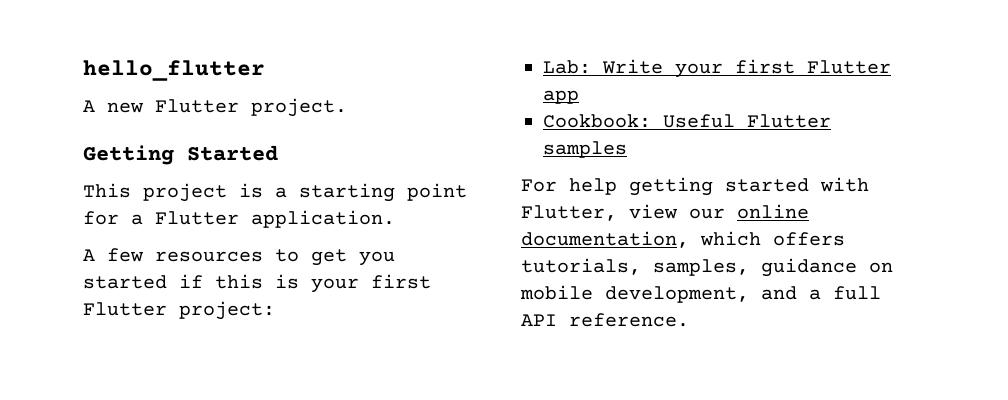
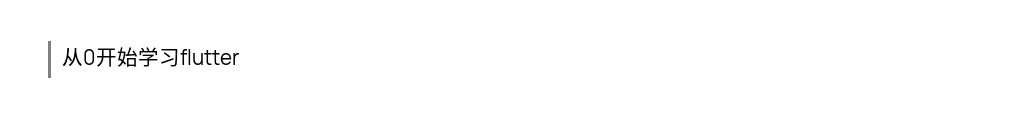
[83,60,265,81] [83,98,347,117] [83,145,278,165] [83,183,467,202] [83,210,395,228] [83,248,395,266] [83,274,431,293] [83,301,275,320] [543,59,891,78] [543,90,579,104] [543,114,831,128] [543,141,627,158] [521,177,869,196] [521,204,809,221] [521,231,845,248] [521,258,893,277] [520,285,881,303] [521,313,689,327] hello_flutter // A new Flutter project. // Getting Started // This project is a starting point for a Flutter application. // A few resources to get you started if this is your first Flutter project: // Lab: Write your first Flutter app // Cookbook: Useful Flutter samples // For help getting started with Flutter, view our online documentation, which offers tutorials, samples, guidance on mobile development, and a full API reference. -> [62,47,240,67] 从0开始学习flutter

